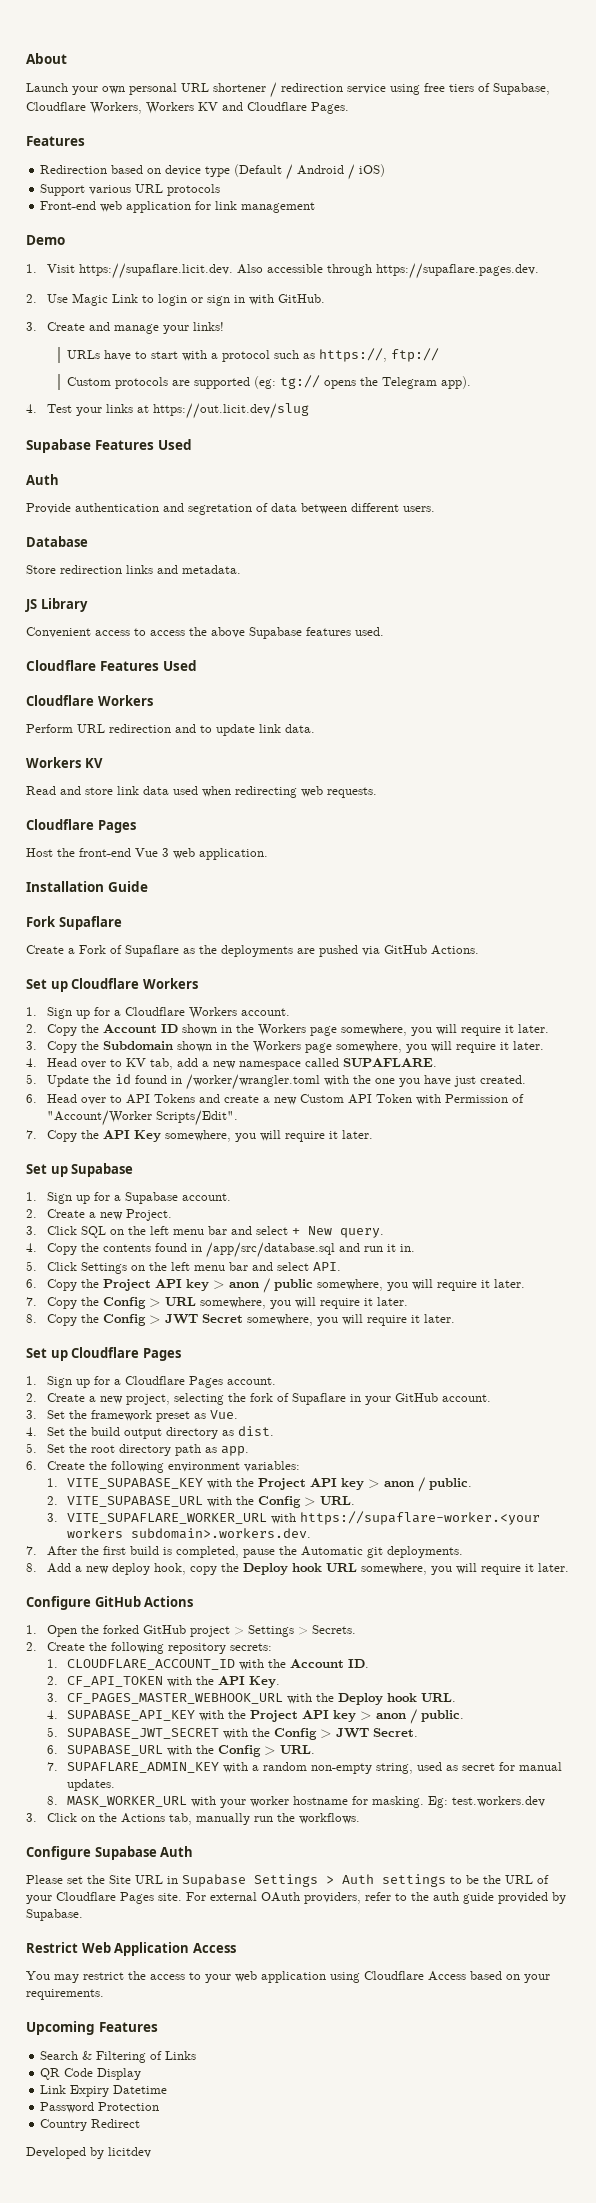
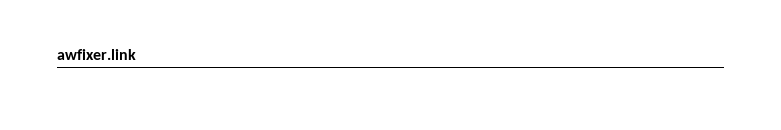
[26,53,67,64] [26,82,550,98] [26,102,349,114] [26,136,85,146] [40,164,386,180] [40,184,221,196] [40,201,316,213] [26,235,65,245] [26,263,539,279] [26,293,325,306] [26,322,224,334] [67,348,440,362] [67,375,472,389] [26,403,309,419] [26,439,192,453] [26,474,59,485] [26,503,435,515] [26,536,88,547] [26,565,241,574] [25,598,88,612] [26,627,384,639] [26,660,197,671] [26,695,153,706] [26,724,315,736] [26,757,103,768] [26,786,377,798] [26,819,136,833] [26,848,268,860] [26,881,148,892] [26,916,122,930] [26,945,479,957] [26,978,198,992] [26,1007,290,1019] [26,1024,549,1036] [26,1041,544,1053] [26,1058,437,1070] [26,1074,526,1090] [26,1094,524,1105] [46,1110,238,1126] [26,1130,373,1142] [26,1163,134,1177] [26,1192,231,1204] [26,1209,172,1221] [26,1226,384,1238] [26,1242,415,1258] [26,1261,341,1274] [26,1278,525,1293] [26,1297,408,1309] [26,1314,455,1326] [26,1347,181,1361] [26,1376,276,1388] [26,1393,491,1405] [26,1410,238,1422] [26,1426,274,1439] [26,1443,249,1456] [26,1461,300,1473] [46,1477,473,1492] [46,1496,356,1508] [46,1511,541,1525] [67,1528,312,1539] [26,1546,463,1558] [26,1563,569,1575] [26,1596,194,1610] [26,1625,356,1637] [26,1642,272,1654] [46,1659,370,1670] [46,1676,281,1688] [46,1693,457,1705] [46,1709,465,1724] [46,1727,419,1740] [46,1745,316,1757] [46,1762,563,1774] [67,1779,116,1791] [46,1796,546,1808] [26,1813,360,1825] [26,1846,194,1860] [26,1874,549,1887] [26,1892,566,1904] [26,1909,83,1921] [26,1942,236,1956] [26,1971,550,1983] [26,1989,104,2000] [26,2021,158,2035] [40,2051,197,2063] [40,2068,142,2080] [40,2085,168,2097] [40,2102,160,2113] [40,2119,141,2131] [26,2147,151,2159] About // Launch your own personal URL shortener / redirection service using free tiers of Supabase, Cloudflare Workers, Workers KV and Cloudflare Pages. // Features // Redirection based on device type (Default / Android / iOS) // Support various URL protocols // Front-end web application for link management // Demo // 1. Visit https://supaflare.licit.dev. Also accessible through https://supaflare.pages.dev. // 2. Use Magic Link to login or sign in with GitHub. // 3. Create and manage your links! // URLs have to start with a protocol such as https://, ftp:// // Custom protocols are supported (eg: tg:// opens the Telegram app). // 4. Test your links at https://out.licit.dev/slug // Supabase Features Used // Auth // Provide authentication and segretation of data between different users. // Database // Store redirection links and metadata. // JS Library // Convenient access to access the above Supabase features used. // Cloudflare Features Used // Cloudflare Workers // Perform URL redirection and to update link data. // Workers KV // Read and store link data used when redirecting web requests. // Cloudflare Pages // Host the front-end Vue 3 web application. // Installation Guide // Fork Supaflare // Create a Fork of Supaflare as the deployments are pushed via GitHub Actions. // Set up Cloudflare Workers // 1. Sign up for a Cloudflare Workers account. // 2. Copy the Account ID shown in the Workers page somewhere, you will require it later. // 3. Copy the Subdomain shown in the Workers page somewhere, you will require it later. // 4. Head over to KV tab, add a new namespace called SUPAFLARE. // 5. Update the id found in /worker/wrangler.toml with the one you have just created. // 6. Head over to API Tokens and create a new Custom API Token with Permission of "Account/Worker Scripts/Edit". // 7. Copy the API Key somewhere, you will require it later. // Set up Supabase // 1. Sign up for a Supabase account. // 2. Create a new Project. // 3. Click SQL on the left menu bar and select + New query. // 4. Copy the contents found in /app/src/database.sql and run it in. // 5. Click Settings on the left menu bar and select API. // 6. Copy the Project API key > anon / public somewhere, you will require it later. // 7. Copy the Config > URL somewhere, you will require it later. // 8. Copy the Config > JWT Secret somewhere, you will require it later. // Set up Cloudflare Pages // 1. Sign up for a Cloudflare Pages account. // 2. Create a new project, selecting the fork of Supaflare in your GitHub account. // 3. Set the framework preset as Vue. // 4. Set the build output directory as dist. // 5. Set the root directory path as app. // 6. Create the following environment variables: // 1. VITE_SUPABASE_KEY with the Project API key > anon / public. // 2. VITE_SUPABASE_URL with the Config > URL. // 3. VITE_SUPAFLARE_WORKER_URL with https://supaflare-worker.<your workers subdomain>.workers.dev. // 7. After the first build is completed, pause the Automatic git deployments. // 8. Add a new deploy hook, copy the Deploy hook URL somewhere, you will require it later. // Configure GitHub Actions // 1. Open the forked GitHub project > Settings > Secrets. // 2. Create the following repository secrets: // 1. CLOUDFLARE_ACCOUNT_ID with the Account ID. // 2. CF_API_TOKEN with the API Key. // 3. CF_PAGES_MASTER_WEBHOOK_URL with the Deploy hook URL. // 4. SUPABASE_API_KEY with the Project API key > anon / public. // 5. SUPABASE_JWT_SECRET with the Config > JWT Secret. // 6. SUPABASE_URL with the Config > URL. // 7. SUPAFLARE_ADMIN_KEY with a random non-empty string, used as secret for manual updates. // 8. MASK_WORKER_URL with your worker hostname for masking. Eg: test.workers.dev // 3. Click on the Actions tab, manually run the workflows. // Configure Supabase Auth // Please set the Site URL in Supabase Settings > Auth settings to be the URL of your Cloudflare Pages site. For external OAuth providers, refer to the auth guide provided by Supabase. // Restrict Web Application Access // You may restrict the access to your web application using Cloudflare Access based on your requirements. // Upcoming Features // Search & Filtering of Links // QR Code Display // Link Expiry Datetime // Password Protection // Country Redirect // Developed by licitdev -> [57,49,136,60] awfixer.link

